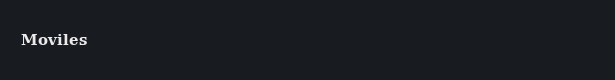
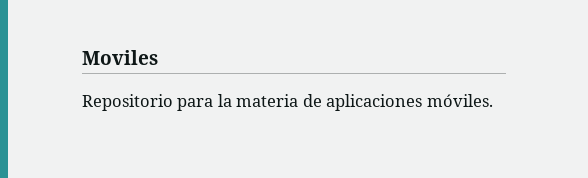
(87, 39) none -> [82,94,493,111] // Repositorio para la materia de aplicaciones móviles.

